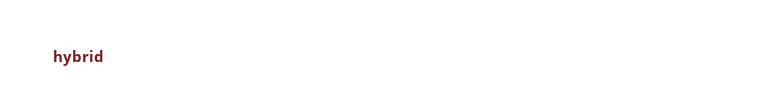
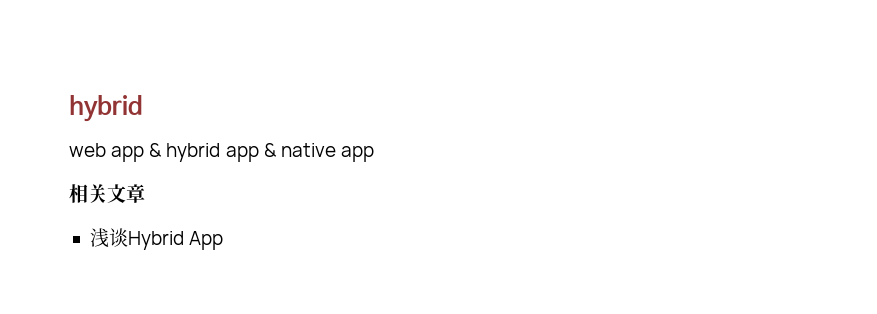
[53,50,104,66] hybrid -> [69,95,143,122] [69,143,374,162] [69,184,145,203] [89,228,224,250] hybrid // web app & hybrid app & native app // 相关文章 // 浅谈Hybrid App

